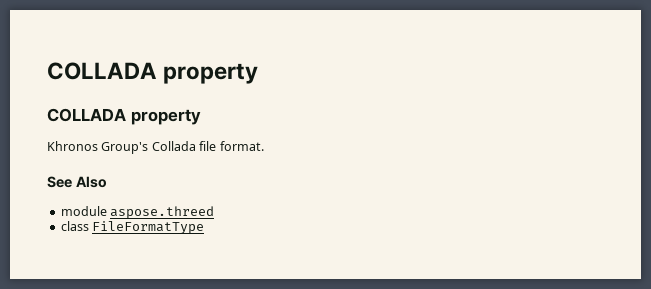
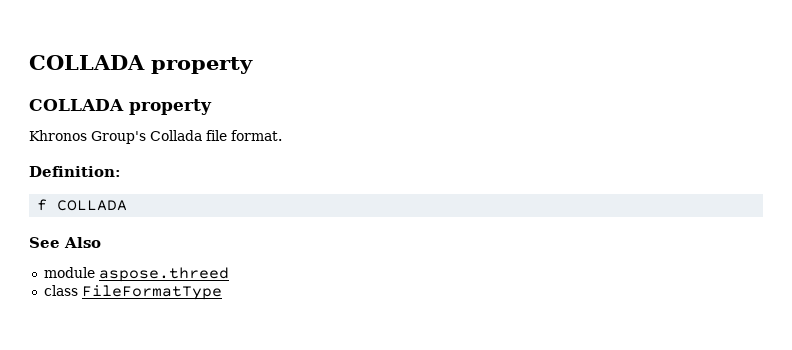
(264, 146) none -> [29,166,121,177] [37,199,128,211] // Definition: // f COLLADA

